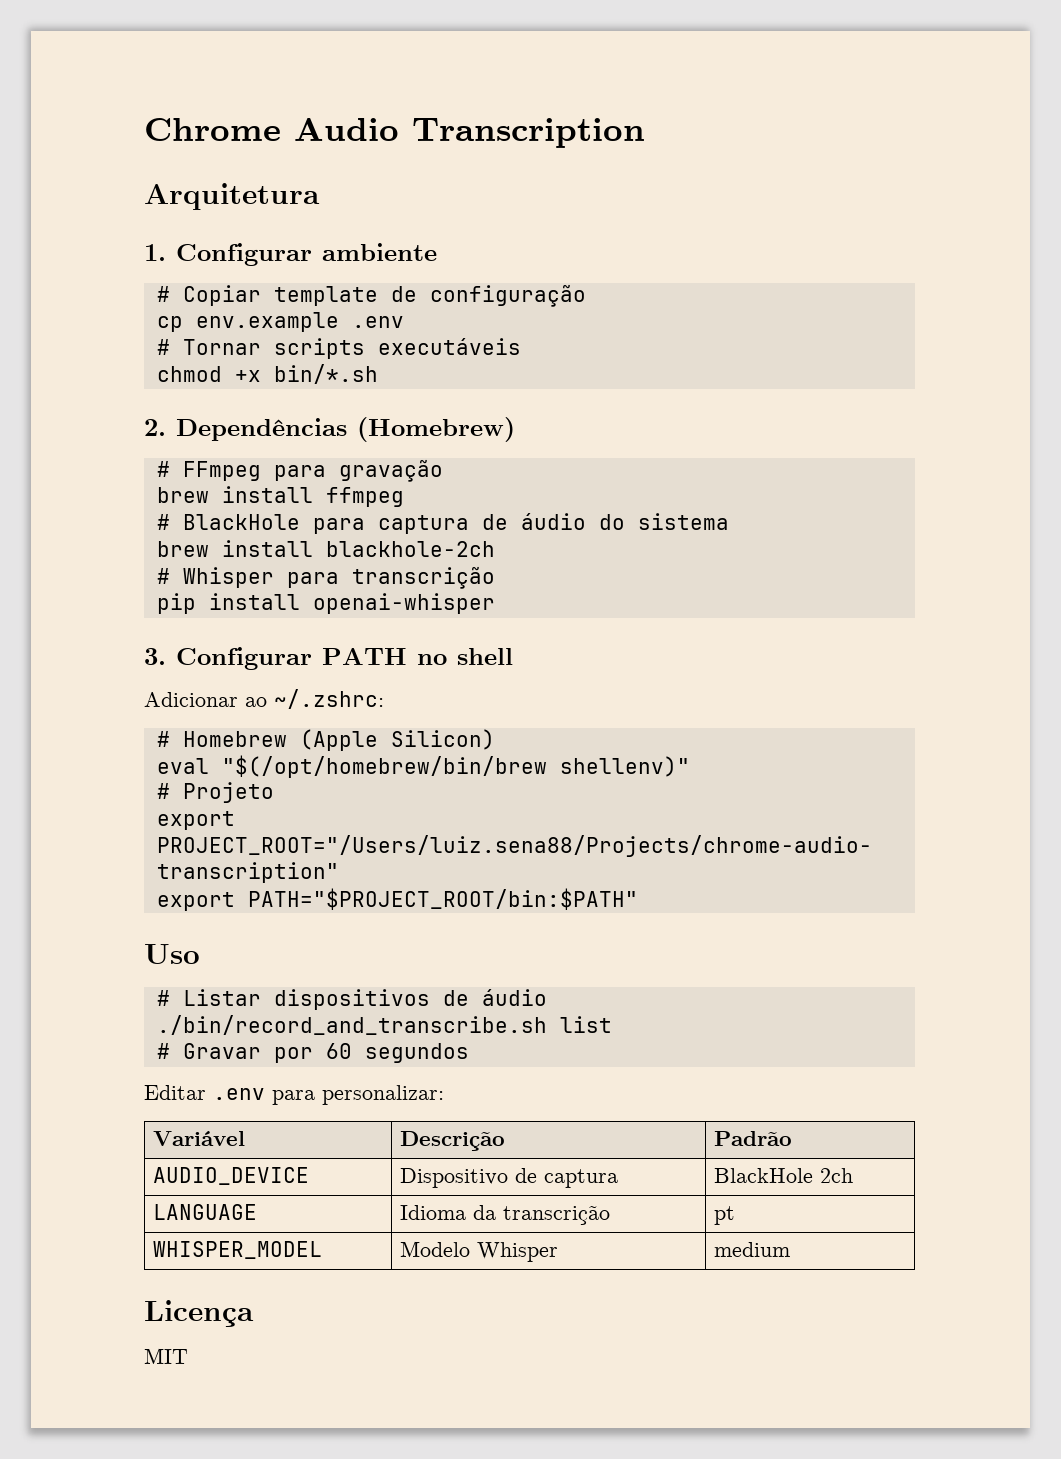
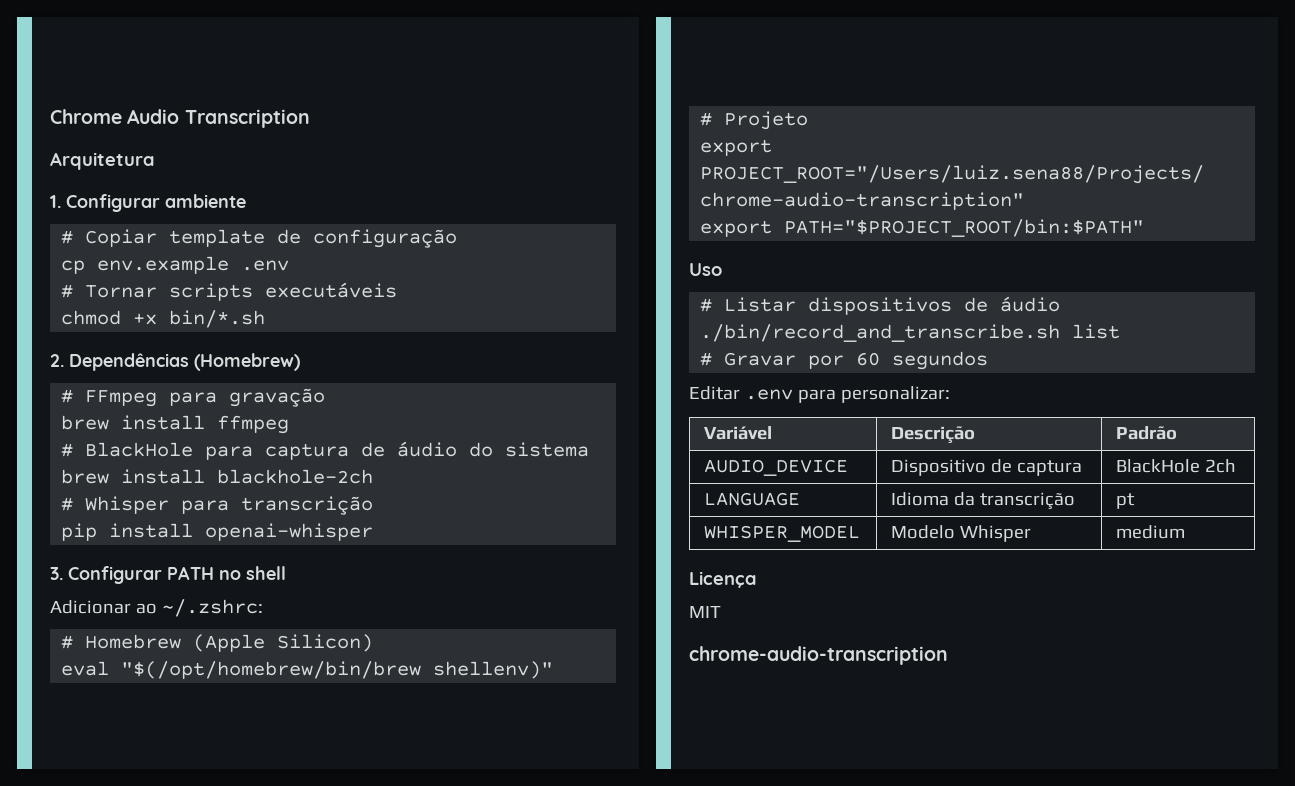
(188, 1356) none -> [689,646,948,665] // chrome-audio-transcription

